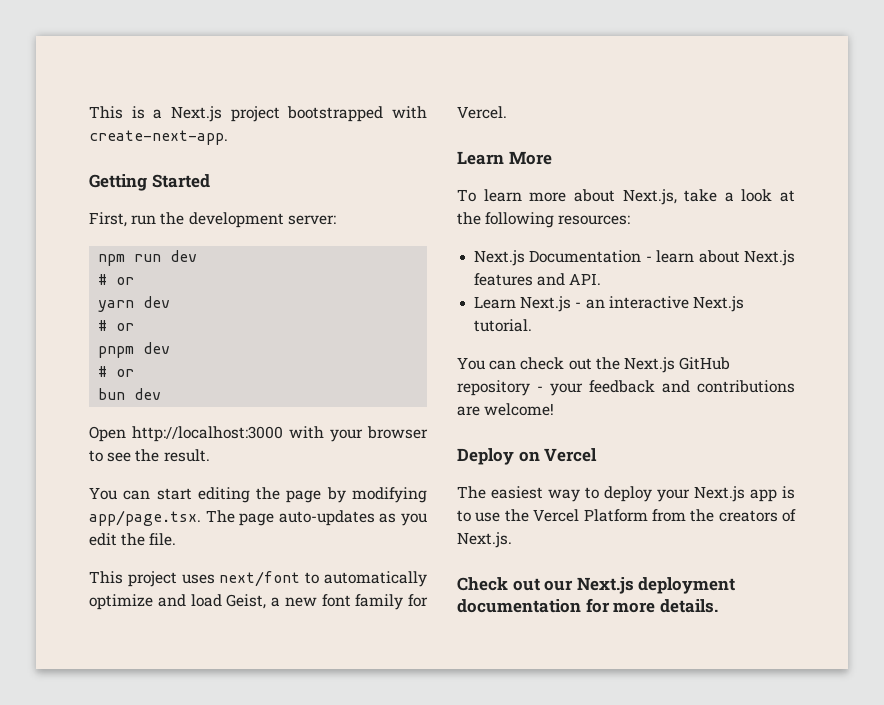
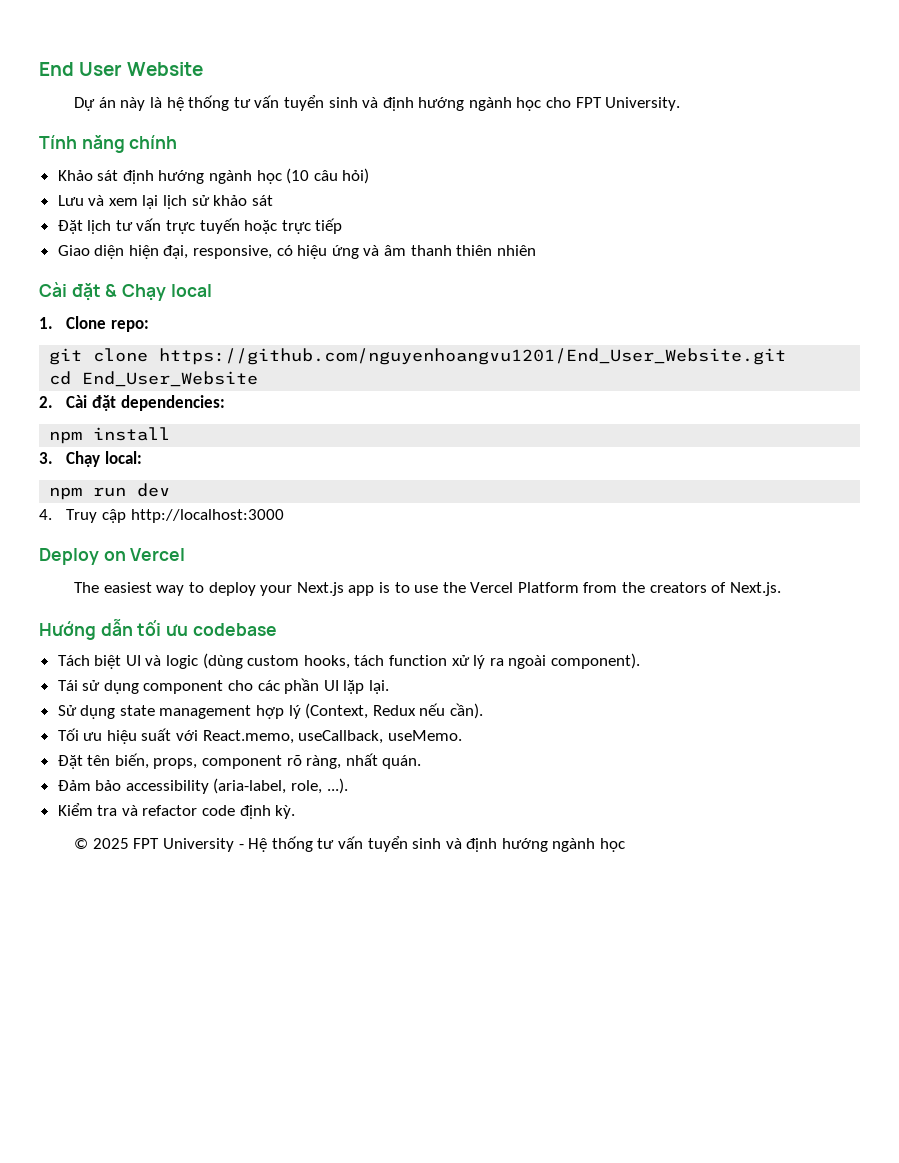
[89,106,427,122] [89,130,228,145] [89,174,210,191] [89,212,336,228] [98,250,198,266] [98,274,135,285] [98,296,171,312] [98,320,135,331] [98,342,171,358] [98,366,135,377] [98,388,162,400] [89,426,428,442] [89,449,210,462] [89,487,427,503] [89,510,427,526] [89,533,177,546] [89,571,427,587] [89,594,428,610] [457,106,507,119] [457,151,552,165] [457,189,795,205] [457,212,631,228] [474,250,795,266] [474,273,602,286] [474,296,744,312] [474,319,533,332] [457,357,731,373] [457,380,795,396] [457,403,555,416] This is a Next.js project bootstrapped with create-next-app. // Getting Started // First, run the development server: // npm run dev // # or // yarn dev // # or // pnpm dev // # or // bun dev // Open http://localhost:3000 with your browser to see the result. // You can start editing the page by modifying app/page.tsx. The page auto-updates as you edit the file. // This project uses next/font to automatically optimize and load Geist, a new font family for Vercel. // Learn More // To learn more about Next.js, take a look at the following resources: // Next.js Documentation - learn about Next.js features and API. // Learn Next.js - an interactive Next.js tutorial. // You can check out the Next.js GitHub repository - your feedback and contributions are welcome! -> [39,62,204,76] [74,95,681,111] [39,135,178,153] [57,168,370,184] [57,195,273,209] [57,218,343,234] [57,245,536,259] [39,282,212,301] [39,316,150,332] [49,348,787,365] [49,371,259,387] [39,395,225,411] [49,427,171,444] [39,451,143,467] [49,483,171,500] [39,509,284,523] End User Website // Dự án này là hệ thống tư vấn tuyển sinh và định hướng ngành học cho FPT University. // Tính năng chính // Khảo sát định hướng ngành học (10 câu hỏi) // Lưu và xem lại lịch sử khảo sát // Đặt lịch tư vấn trực tuyến hoặc trực tiếp // Giao diện hiện đại, responsive, có hiệu ứng và âm thanh thiên nhiên // Cài đặt & Chạy local // 1. Clone repo: // git clone https://github.com/nguyenhoangvu1201/End_User_Website.git // cd End_User_Website // 2. Cài đặt dependencies: // npm install // 3. Chạy local: // npm run dev // 4. Truy cập http://localhost:3000
[457,577,736,594] [457,598,718,613] Check out our Next.js deployment documentation for more details. -> [39,619,277,640] [57,653,640,669] [57,678,390,694] [57,703,484,719] [57,728,462,744] [57,753,422,769] [57,778,348,794] [57,803,296,819] [74,836,626,852] Hướng dẫn tối ưu codebase // Tách biệt UI và logic (dùng custom hooks, tách function xử lý ra ngoài component). // Tái sử dụng component cho các phần UI lặp lại. // Sử dụng state management hợp lý (Context, Redux nếu cần). // Tối ưu hiệu suất với React.memo, useCallback, useMemo. // Đặt tên biến, props, component rõ ràng, nhất quán. // Đảm bảo accessibility (aria-label, role, ...). // Kiểm tra và refactor code định kỳ. // © 2025 FPT University - Hệ thống tư vấn tuyển sinh và định hướng ngành học

